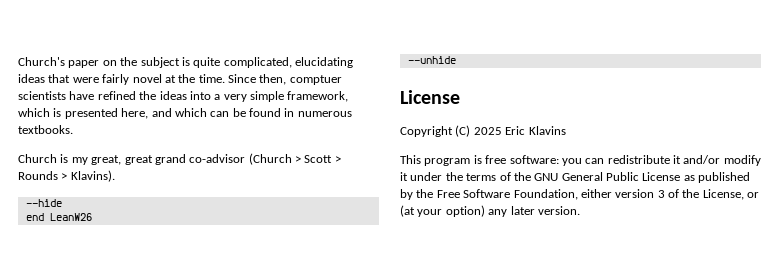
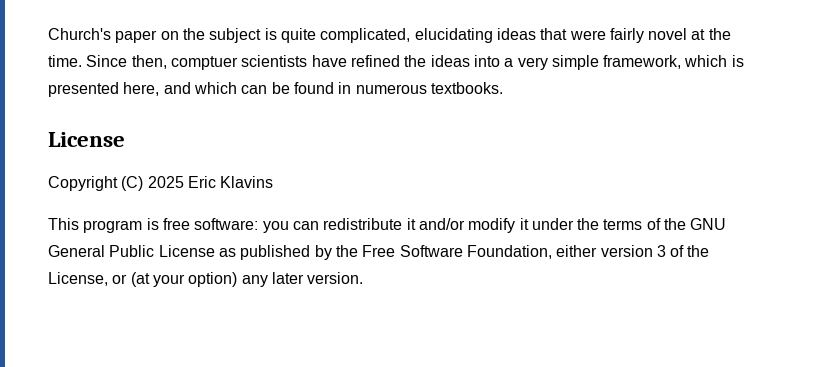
[18,153,341,165] [18,170,115,182] [25,199,62,207] [25,213,92,221] [407,56,456,64] // Church is my great, great grand co-advisor (Church > Scott > Rounds > Klavins). // --hide // end LeanW26 // --unhide -> (503, 88) none

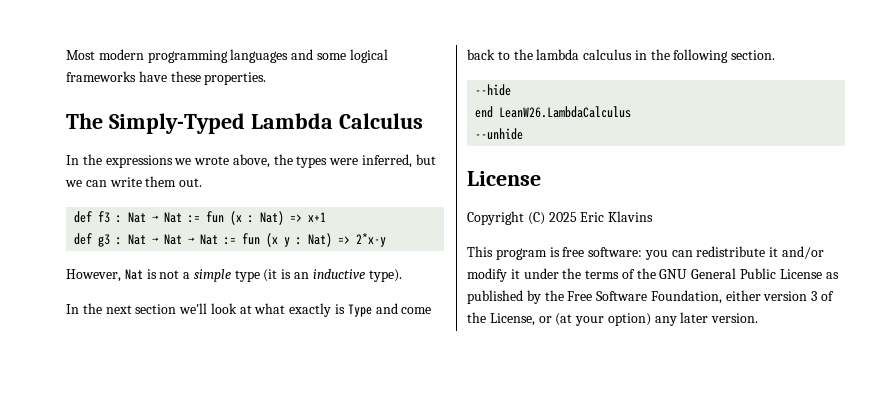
[48,28,731,43] [48,55,744,70] [48,82,503,97] Church's paper on the subject is quite complicated, elucidating ideas that were fairly novel at the time. Since then, comptuer scientists have refined the ideas into a very simple framework, which is presented here, and which can be found in numerous textbooks. -> [66,49,388,63] [66,71,267,85] [66,113,423,134] [66,154,436,168] [65,176,203,187] [74,211,327,225] [74,233,387,247] [66,269,402,282] [66,303,432,317] [467,49,776,63] [475,84,512,96] [475,106,632,118] [475,128,524,140] Most modern programming languages and some logical frameworks have these properties. // The Simply-Typed Lambda Calculus // In the expressions we wrote above, the types were inferred, but we can write them out. // def f3 : Nat → Nat := fun (x : Nat) => x+1 // def g3 : Nat → Nat → Nat := fun (x y : Nat) => 2*x-y // However, Nat is not a simple type (it is an inductive type). // In the next section we'll look at what exactly is Type and come back to the lambda calculus in the following section. // --hide // end LeanW26.LambdaCalculus // --unhide

